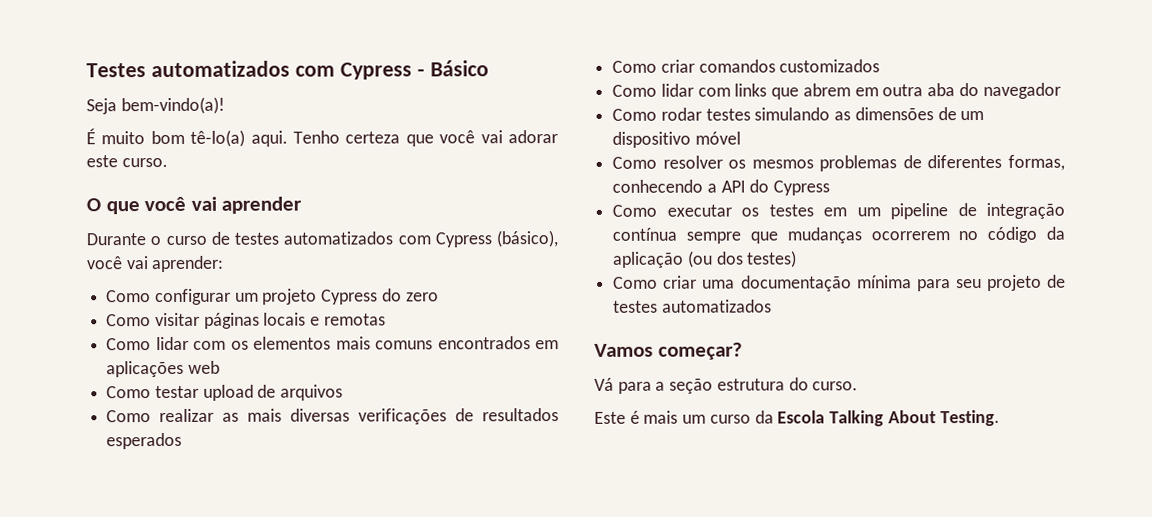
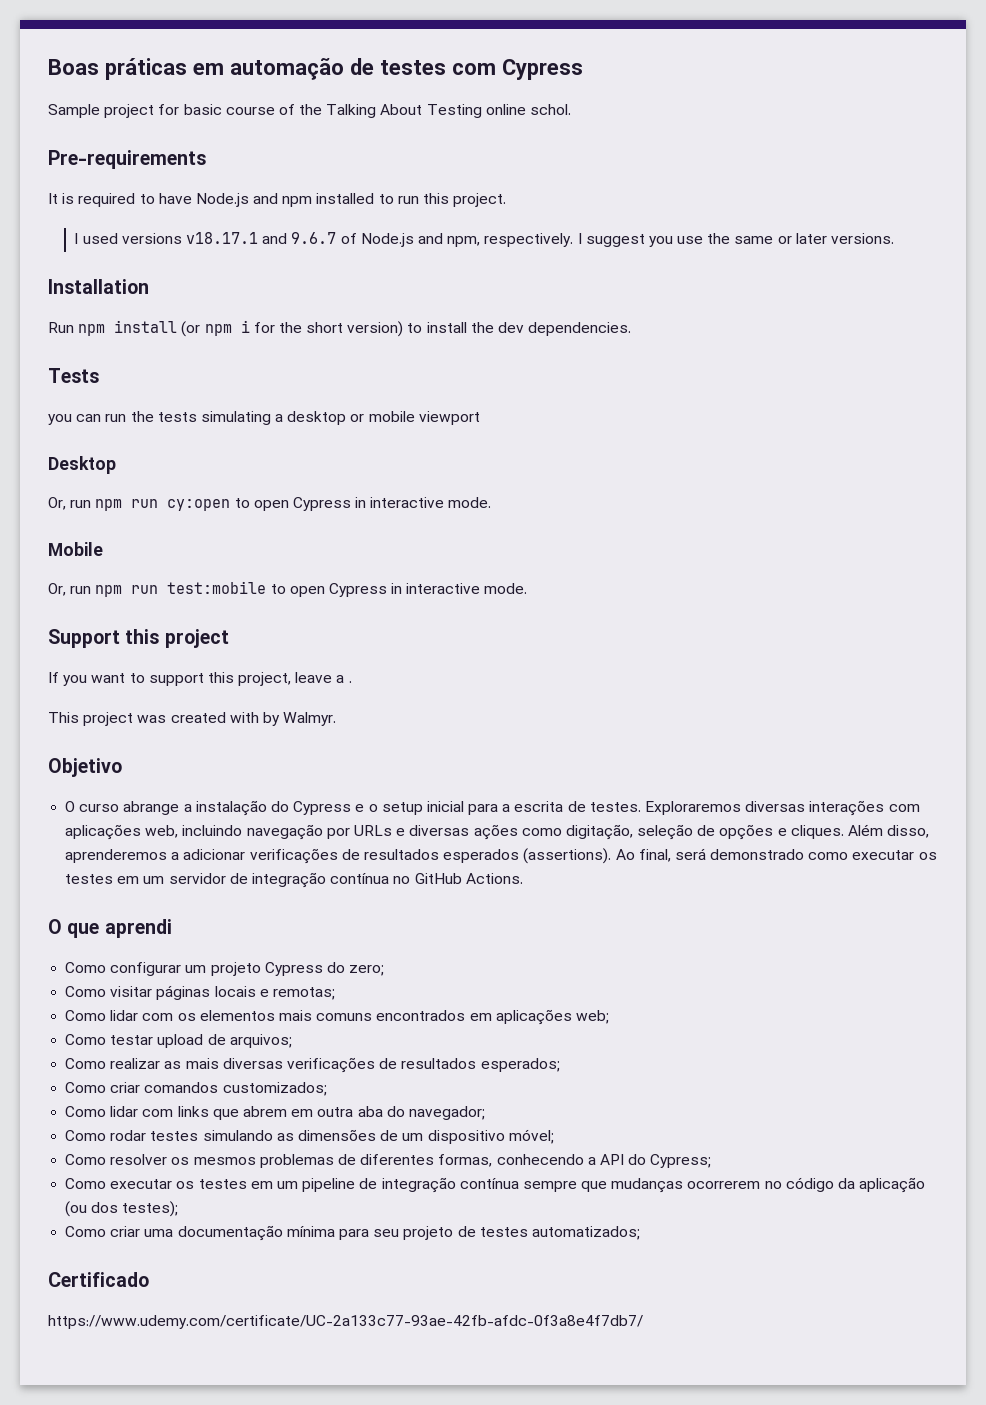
[86,60,489,80] [86,96,225,115] [86,128,558,147] [86,155,168,168] [86,196,303,215] [86,230,558,248] [86,255,225,273] Testes automatizados com Cypress - Básico // Seja bem-vindo(a)! // É muito bom tê-lo(a) aqui. Tenho certeza que você vai adorar este curso. // O que você vai aprender // Durante o curso de testes automatizados com Cypress (básico), você vai aprender: -> [48,57,583,80] [48,104,572,118] [48,150,206,169] [48,193,507,207] [74,232,894,247] [48,279,149,294] [48,320,632,337] [48,368,99,383] [48,411,480,425] [48,456,116,474] [48,497,492,511] [48,542,103,556] [48,581,528,597] [48,629,229,648] [48,672,352,686] [48,712,337,726] [48,758,122,777] [65,800,920,816] [65,824,930,840] [65,848,937,864] [65,872,523,888] [48,919,172,938] Boas práticas em automação de testes com Cypress // Sample project for basic course of the Talking About Testing online schol. // Pre-requirements // It is required to have Node.js and npm installed to run this project. // I used versions v18.17.1 and 9.6.7 of Node.js and npm, respectively. I suggest you use the same or later versions. // Installation // Run npm install (or npm i for the short version) to install the dev dependencies. // Tests // you can run the tests simulating a desktop or mobile viewport // Desktop // Or, run npm run cy:open to open Cypress in interactive mode. // Mobile // Or, run npm run test:mobile to open Cypress in interactive mode. // Support this project // If you want to support this project, leave a . // This project was created with by Walmyr. // Objetivo // O curso abrange a instalação do Cypress e o setup inicial para a escrita de testes. Exploraremos diversas interações com aplicações web, incluindo navegação por URLs e diversas ações como digitação, seleção de opções e cliques. Além disso, aprenderemos a adicionar verificações de resultados esperados (assertions). Ao final, será demonstrado como executar os testes em um servidor de integração contínua no GitHub Actions. // O que aprendi
[405,292,439,302] zero -> [349,965,385,976] zero;
[323,313,386,326] remotas -> [272,987,335,1000] remotas;
[187,360,220,374] web -> [575,1010,609,1024] web;
[280,384,344,401] arquivos -> [229,1034,292,1048] arquivos;
[106,432,183,450] esperados -> [480,1058,560,1072] esperados;
[779,59,881,73] customizados -> [222,1082,327,1096] customizados;
[982,82,1061,100] navegador -> [408,1106,485,1120] navegador;
[694,131,741,145] móvel -> [508,1129,554,1144] móvel;
[773,180,831,196] Cypress -> [650,1154,712,1168] Cypress;
[746,250,798,268] testes) -> [122,1201,179,1217] testes);
[661,299,772,313] [594,342,743,360] [594,377,859,394] [594,409,1000,427] automatizados // Vamos começar? // Vá para a seção estrutura do curso. // Este é mais um curso da Escola Talking About Testing. -> [531,1226,640,1240] [48,1272,149,1287] [48,1315,643,1329] automatizados; // Certificado // https://www.udemy.com/certificate/UC-2a133c77-93ae-42fb-afdc-0f3a8e4f7db7/

